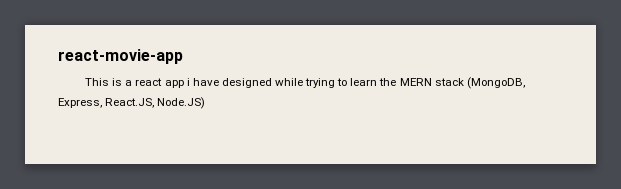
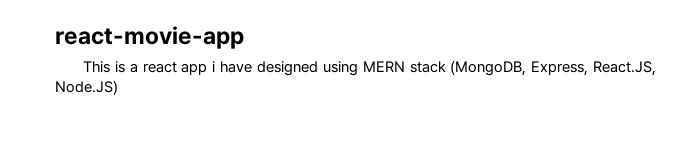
[274,78,397,88] while trying to learn the -> [322,61,358,76] using

